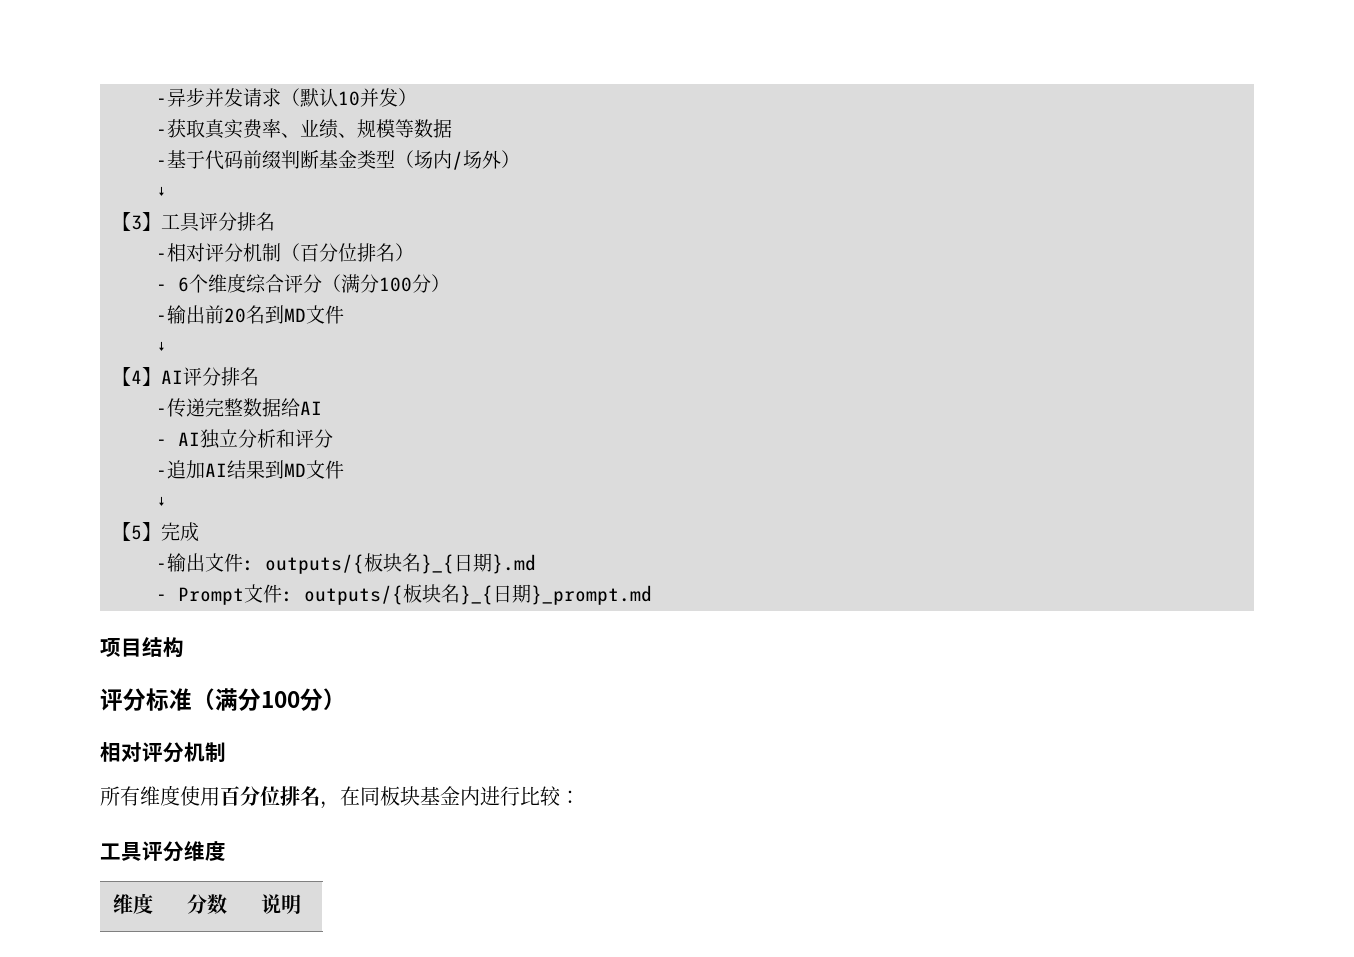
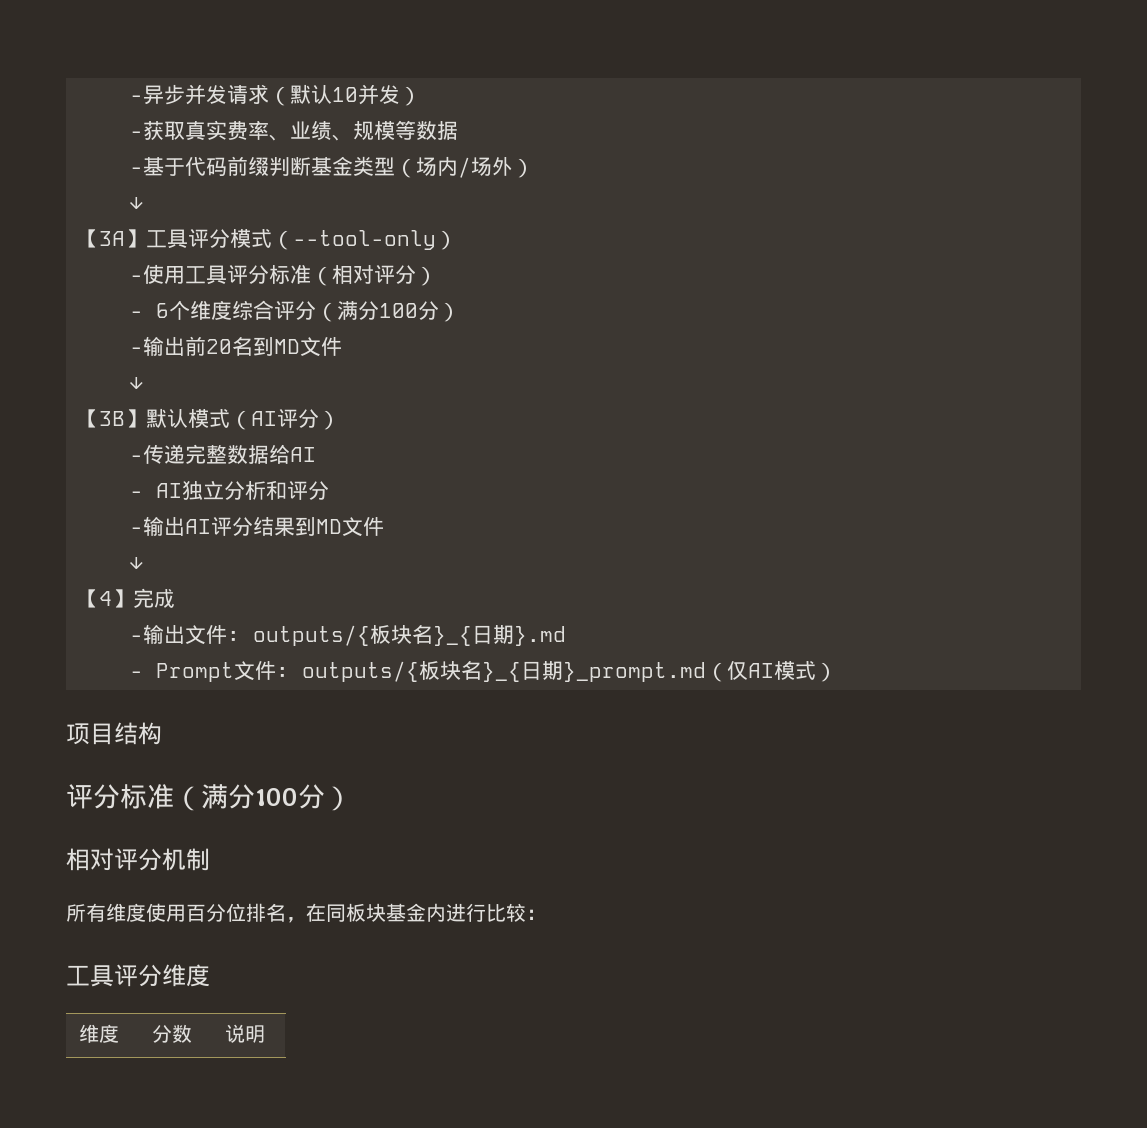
[131,215,142,230] 3 -> [99,231,125,246] 3A
[237,212,275,231] [156,243,395,262] 排名 // -相对评分机制（百分位排名 -> [230,229,457,250] [130,264,416,286] 模式（--tool-only） // -使用工具评分标准（相对评分
[131,367,259,386] 4】AI评分排名 -> [99,408,340,430] 3B】默认模式（AI评分）
[167,460,227,479] 追加AI -> [143,516,253,536] 输出AI评分
[131,525,142,540] 5 -> [99,591,112,606] 4
(652, 595) none -> [706,661,837,682] （仅AI模式）

